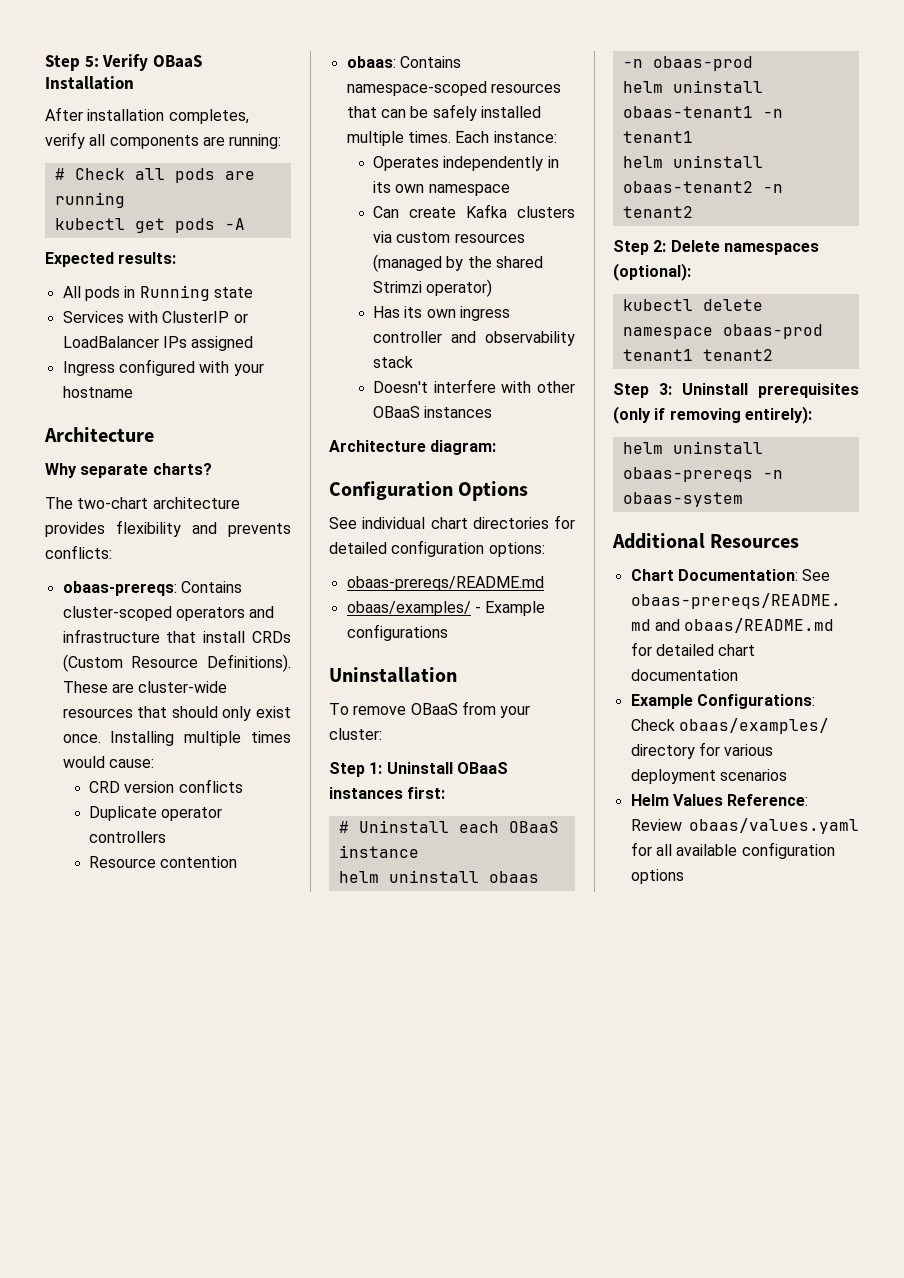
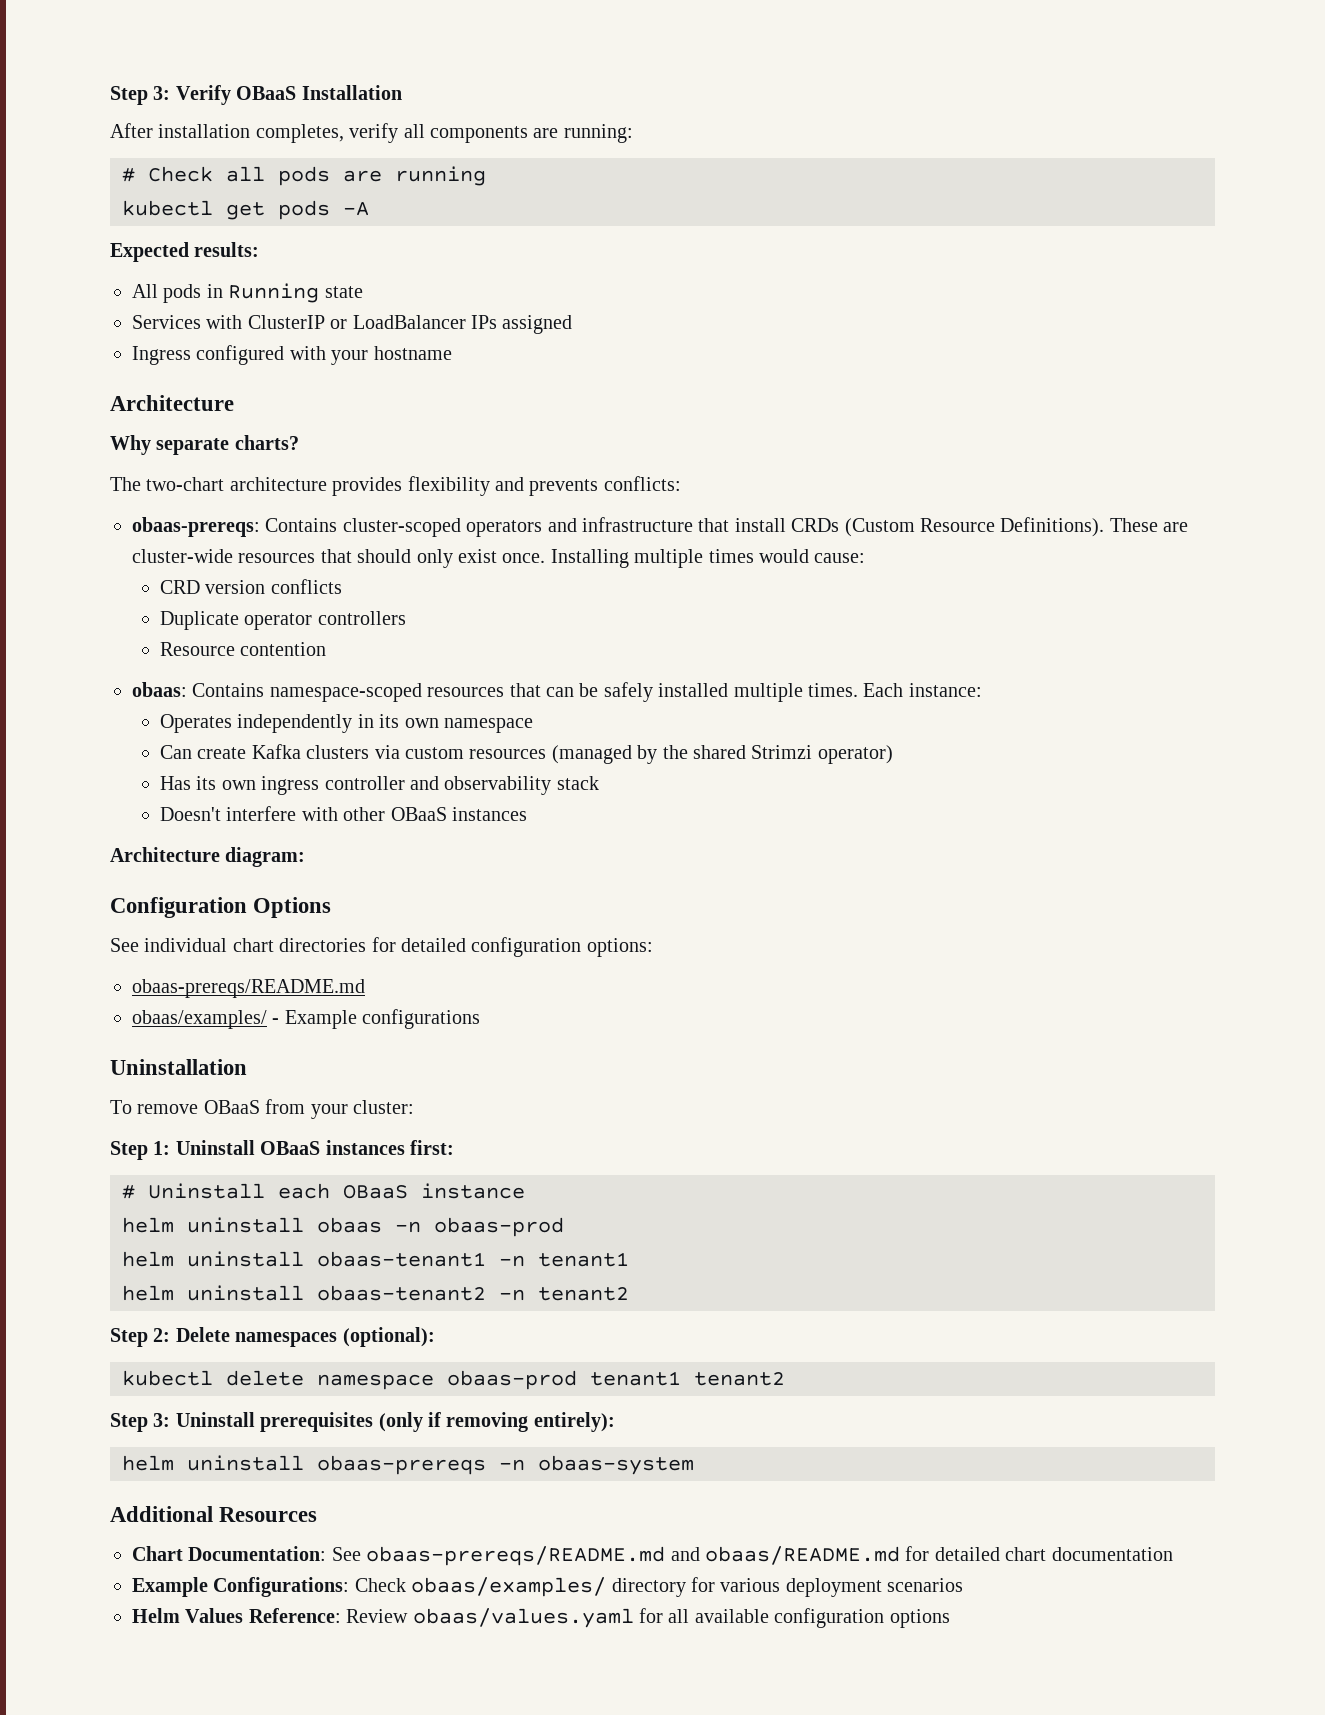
[45,55,99,71] Step 5: -> [110,86,171,105] Step 3:

